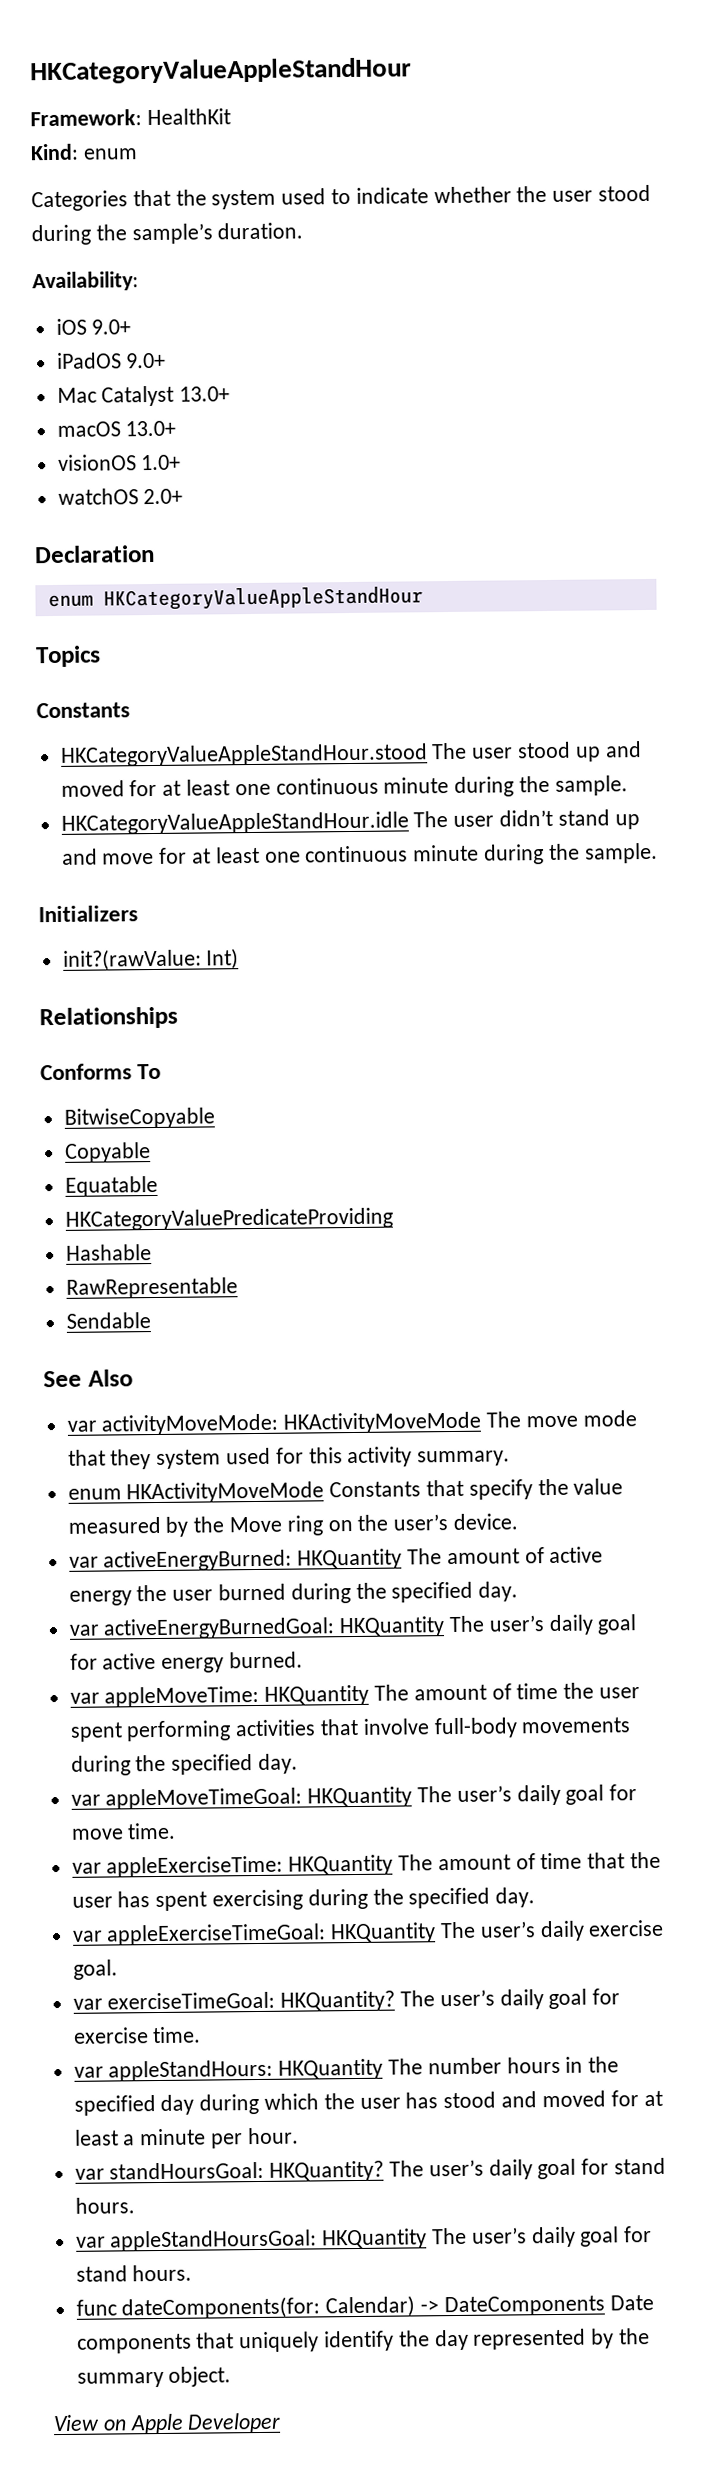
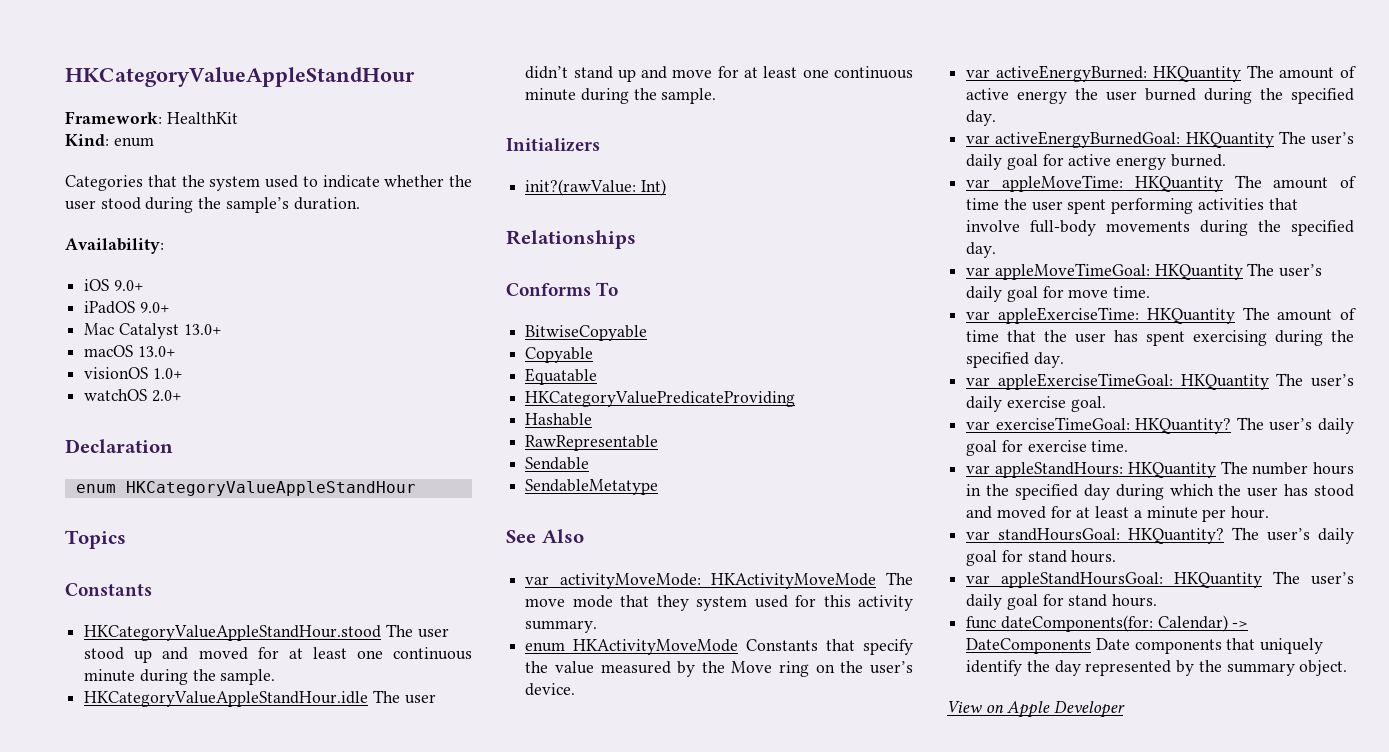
(151, 1320) none -> [525,479,659,495] // SendableMetatype

